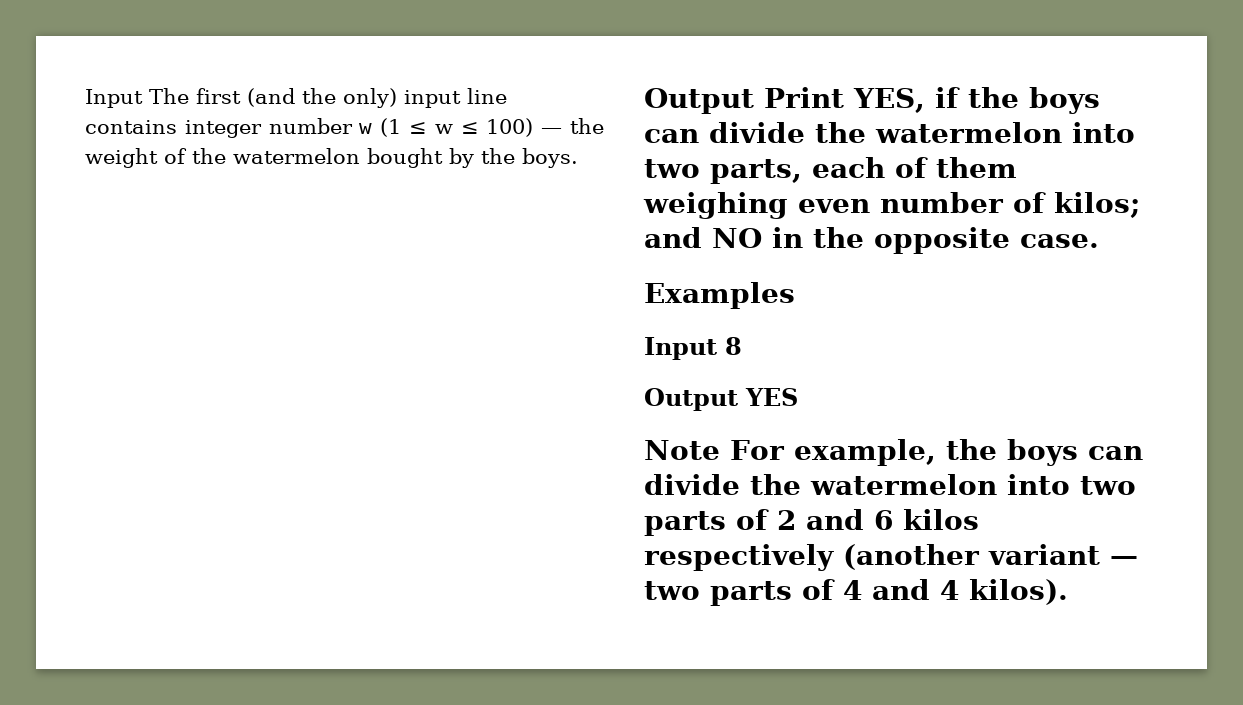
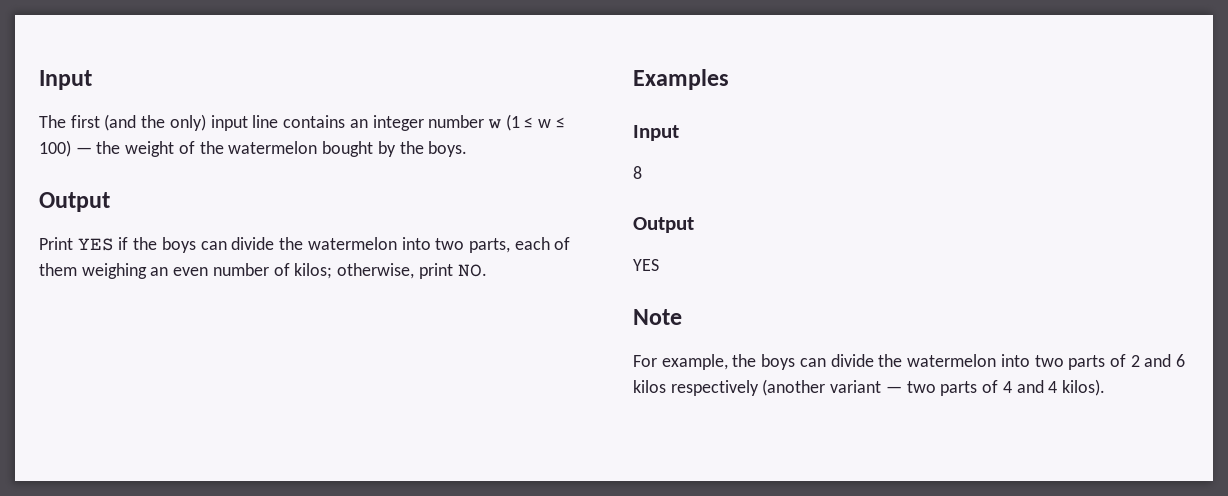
[85,89,143,108] Input -> [39,70,92,90] Input //
(177, 127) none -> [349,119,368,128] an
[764,87,925,113] Print YES, -> [39,237,114,251] // Print YES
(788, 205) none -> [150,267,169,276] an
[644,227,1099,254] and NO in the opposite case. -> [337,263,487,279] otherwise, print NO.
(717, 348) none -> (679, 133) //
(738, 399) none -> (694, 225) //
(720, 450) none -> (682, 317) //

